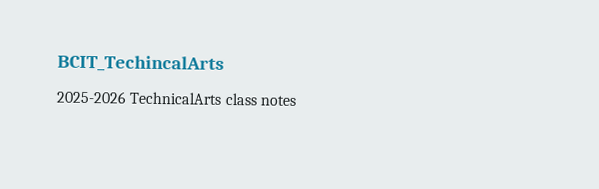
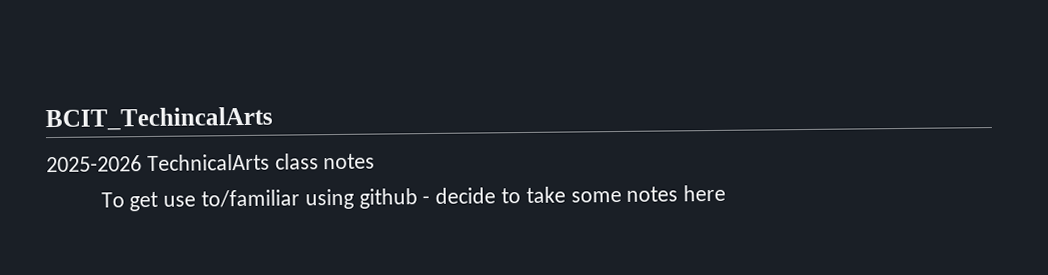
(296, 100) none -> [100,184,727,212] // To get use to/familiar using github - decide to take some notes here

